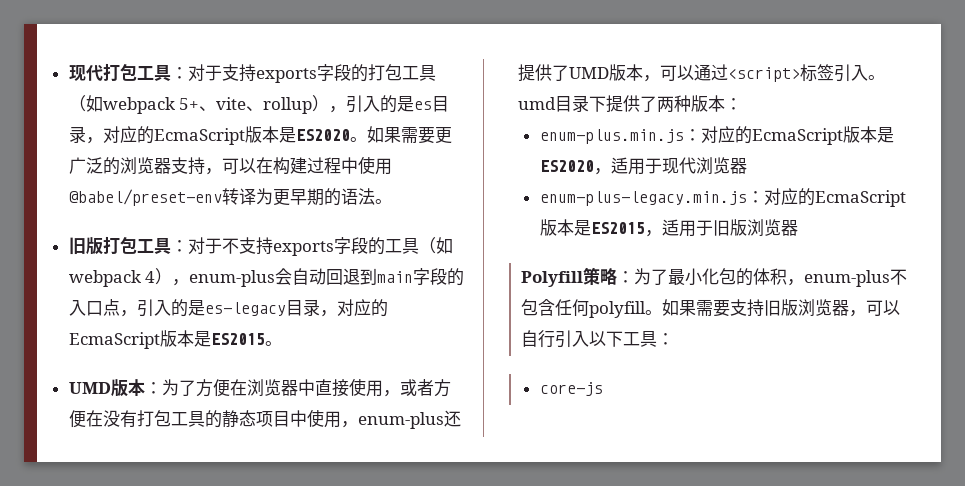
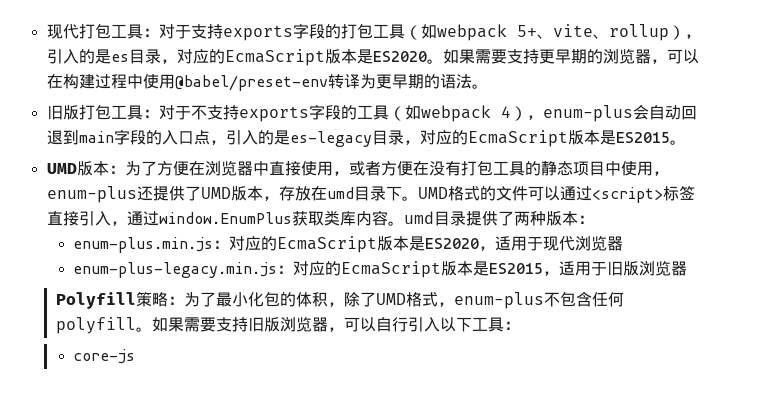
[434,127,452,144] [68,157,103,174] 更广泛 -> [506,49,587,64] 支持更早期
[170,157,205,175] 支持 -> (651, 56) none
[659,64,868,82] 可以通过<script>标签引入 -> [278,185,695,203] [46,210,388,226] 存放在umd目录下。UMD格式的文件可以通过<script>标签直接引入，通过window.EnumPlus获取类库内容
[588,96,606,112] 下 -> (466, 218) none
(804, 282) none -> [343,292,454,307] 除了UMD格式，

